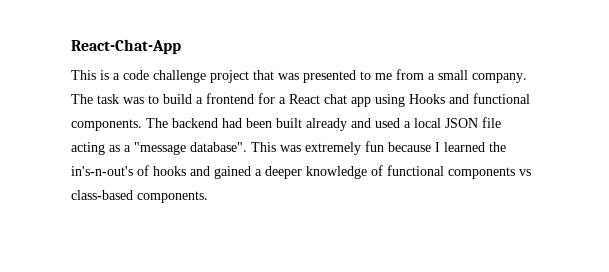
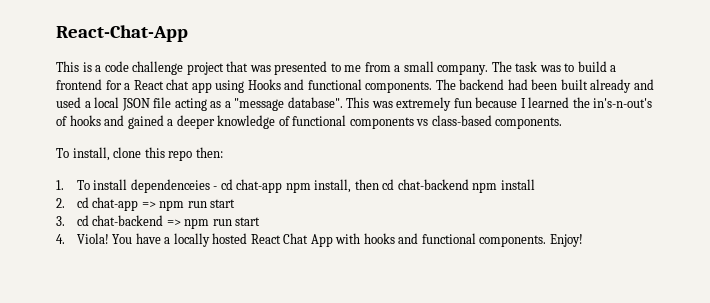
(208, 197) none -> [56,147,223,161] [56,179,535,193] [56,197,236,211] [56,215,261,229] [56,233,583,247] // To install, clone this repo then: // 1. To install dependenceies - cd chat-app npm install, then cd chat-backend npm install // 2. cd chat-app => npm run start // 3. cd chat-backend => npm run start // 4. Viola! You have a locally hosted React Chat App with hooks and functional components. Enjoy!

